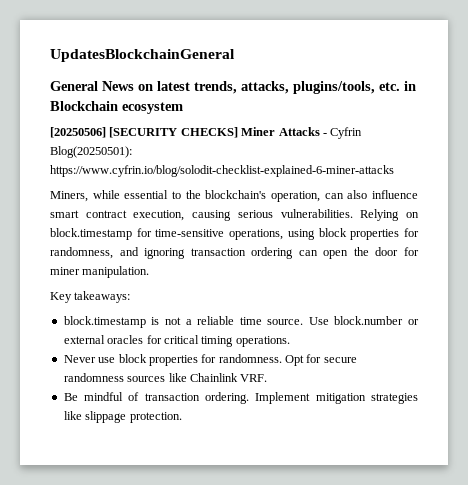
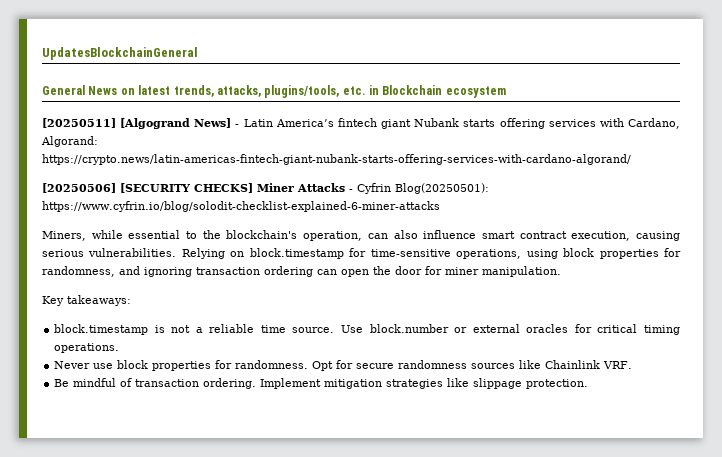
(183, 108) none -> [42,118,680,129] [41,136,98,147] [42,154,631,165] // [20250511] [Algogrand News] - Latin America’s fintech giant Nubank starts offering services with Cardano, Algorand: https://crypto.news/latin-americas-fintech-giant-nubank-starts-offering-services-with-cardano-algorand/

